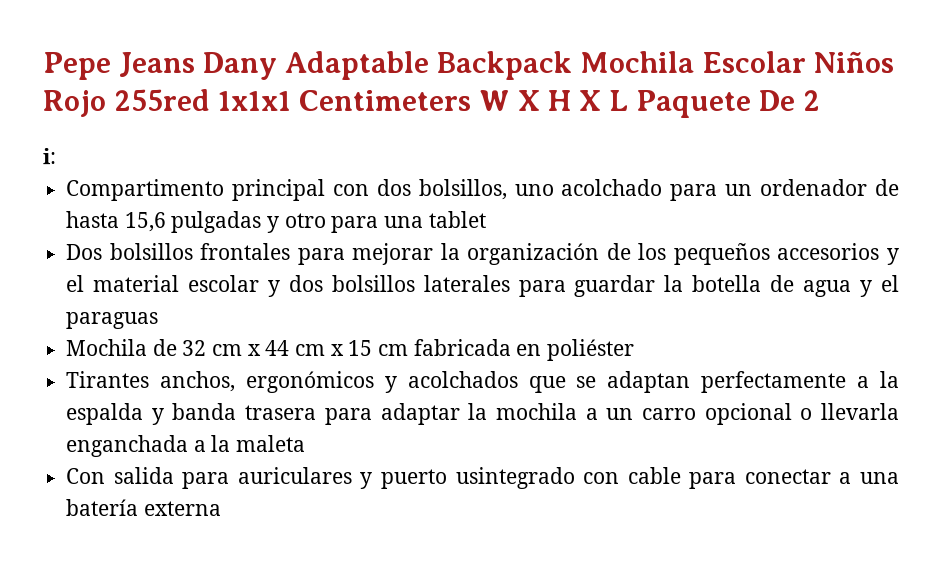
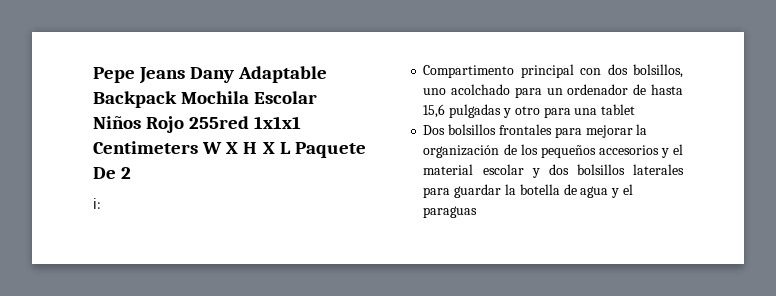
[66,339,635,361] [66,371,899,393] [66,403,900,425] [66,435,306,457] [66,467,900,489] [66,499,221,516] // Mochila de 32 cm x 44 cm x 15 cm fabricada en poliéster // Tirantes anchos, ergonómicos y acolchados que se adaptan perfectamente a la espalda y banda trasera para adaptar la mochila a un carro opcional o llevarla enganchada a la maleta // Con salida para auriculares y puerto usintegrado con cable para conectar a una batería externa -> (478, 212) none

